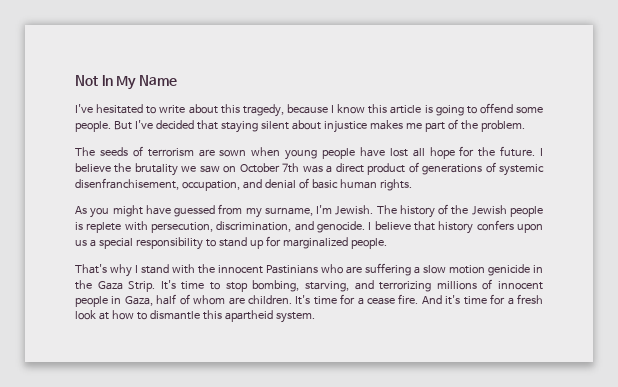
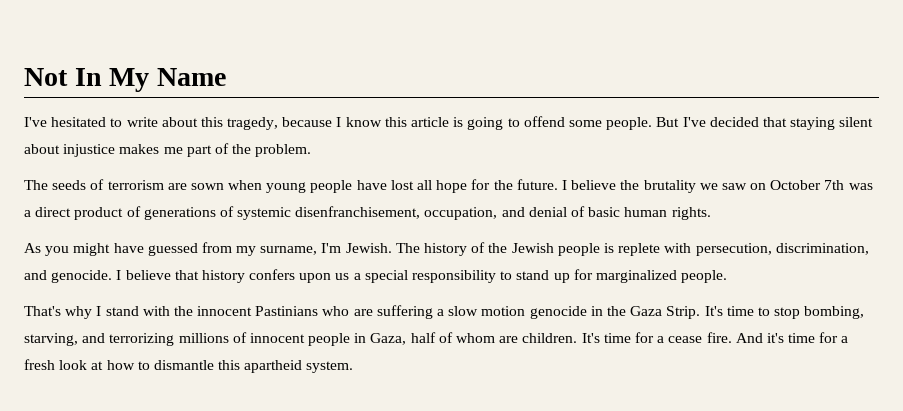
[488,264,530,276] genicide -> [529,306,587,319] genocide

